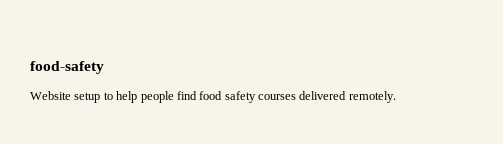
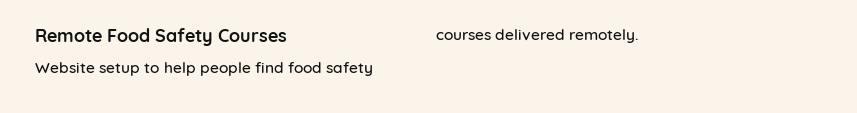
[30,61,104,74] food-safety -> [35,28,287,46] Remote Food Safety Courses

